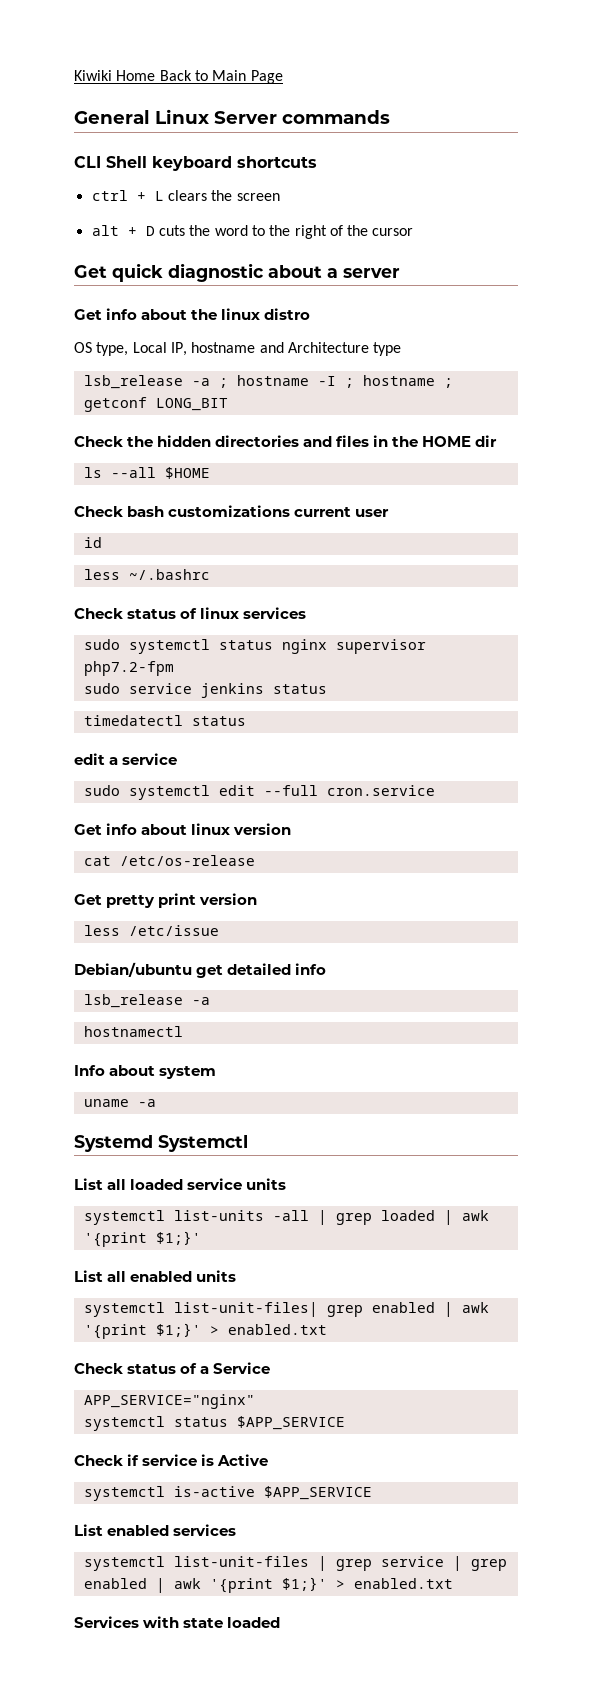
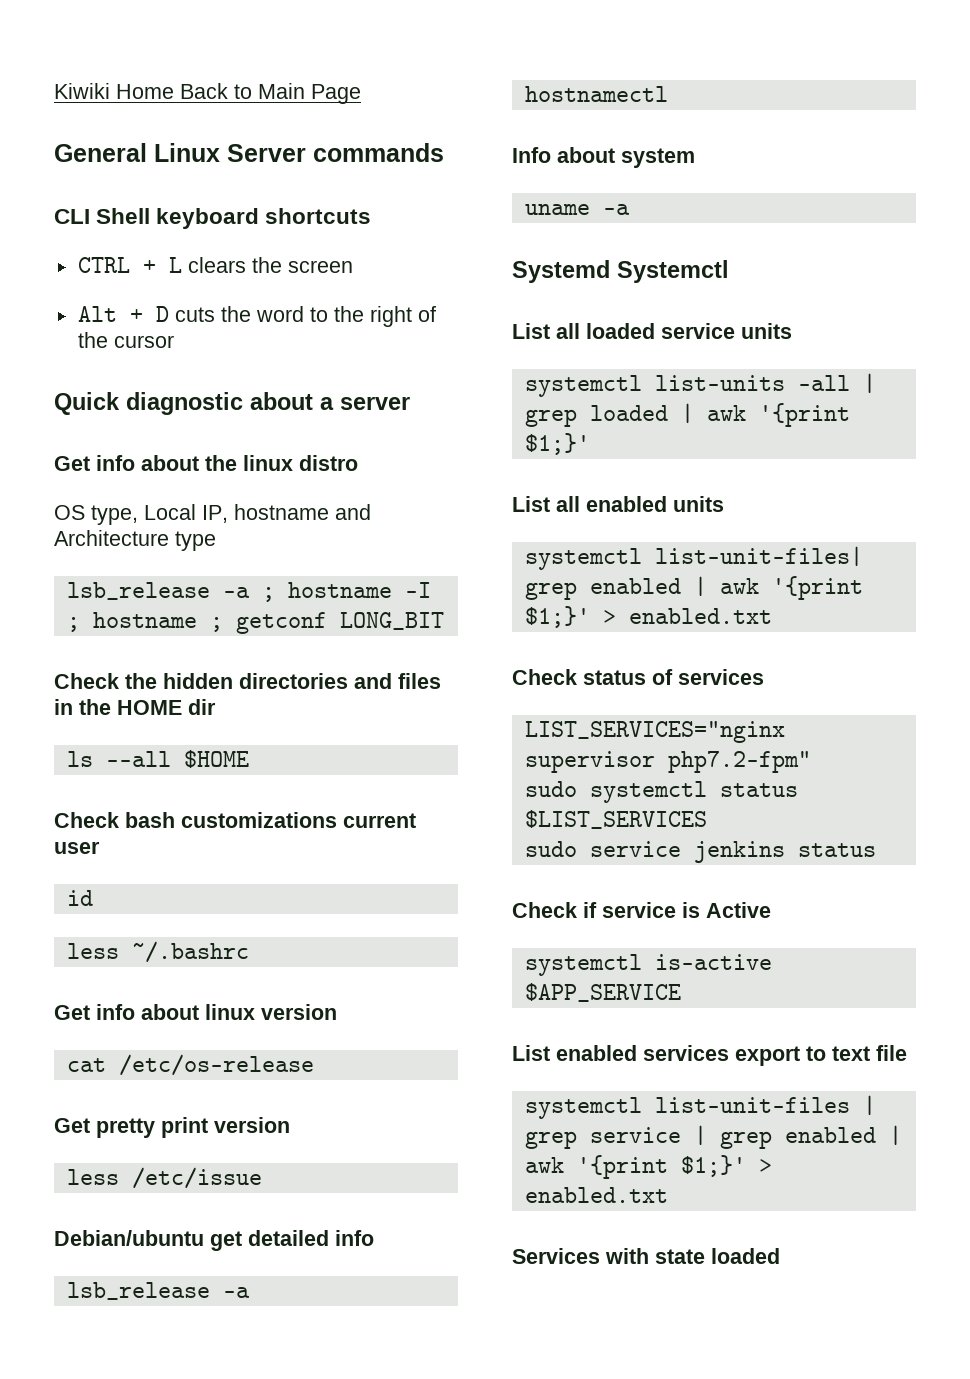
[91,190,128,201] ctrl -> [77,257,130,273] CTRL
[91,225,119,236] alt -> [77,306,117,322] Alt
[74,263,163,282] Get quick -> [54,392,120,415] Quick
[74,607,307,619] [83,639,426,654] [83,661,174,676] [83,683,327,698] [83,715,246,726] [74,753,178,765] [83,785,435,800] // Check status of linux services // sudo systemctl status nginx supervisor php7.2-fpm // sudo service jenkins status // timedatectl status // edit a service // sudo systemctl edit --full cron.service -> (249, 952) none
[200,1362,271,1374] [83,1394,255,1409] [83,1416,345,1431] a Service // APP_SERVICE="nginx" // systemctl status $APP_SERVICE -> [678,669,764,685] [524,721,785,743] [524,751,811,773] [524,781,798,803] [524,810,707,829] [524,841,876,863] services // LIST_SERVICES="nginx supervisor php7.2-fpm" // sudo systemctl status $LIST_SERVICES // sudo service jenkins status
(237, 1530) none -> [735,1045,907,1066] export to text file

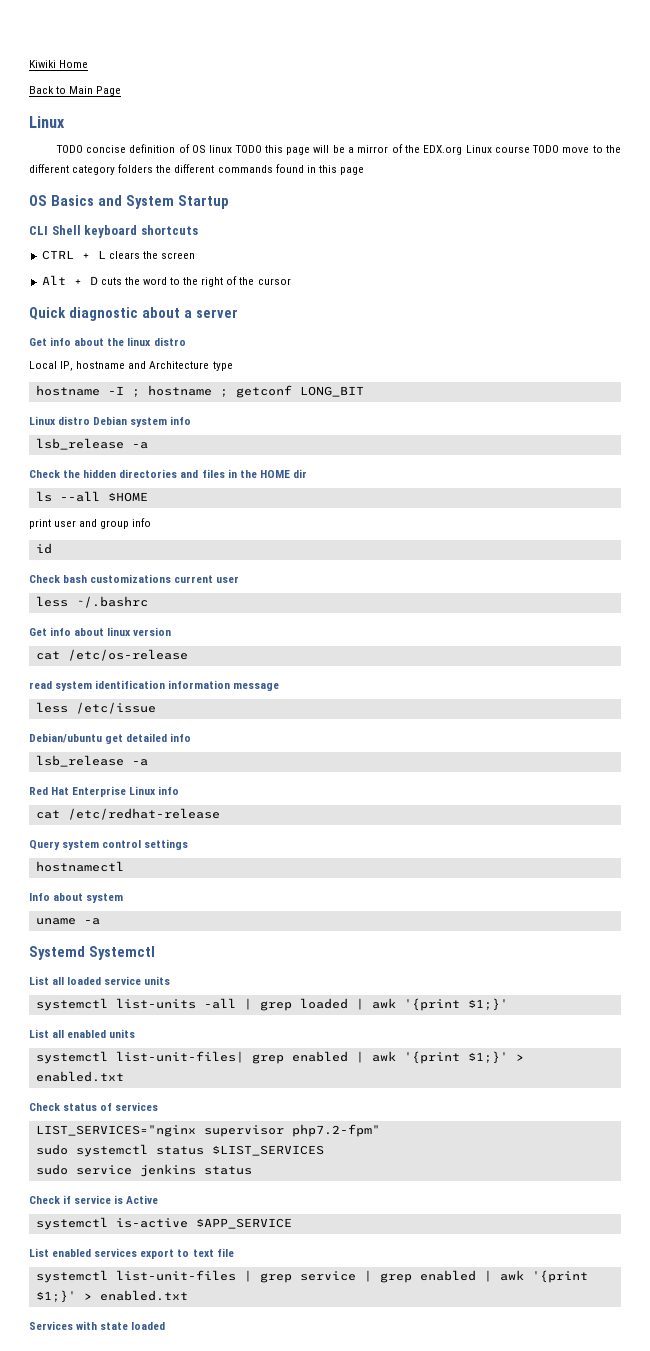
(174, 91) none -> (89, 64) //
[54,143,444,162] General Linux Server commands -> [29,116,65,128] [55,144,621,155] [29,164,364,175] [29,195,229,209] Linux // TODO concise definition of OS linux TODO this page will be a mirror of the EDX.org Linux course TODO move to the different category folders the different commands found in this page // OS Basics and System Startup
[54,505,138,525] OS type, -> (186, 341) none
[66,582,275,602] lsb_release -a ; -> (233, 366) none
(444, 621) none -> [29,416,192,427] [35,438,148,450] // Linux distro Debian system info // lsb_release -a
(249, 759) none -> [29,518,152,529] [35,543,52,554] // print user and group info // id
[66,890,93,906] // id -> (240, 579) none
[54,1117,290,1138] Get pretty print version -> [29,680,280,691] read system identification information message
(250, 1292) none -> [29,786,180,797] [35,808,220,820] [29,839,189,850] // Red Hat Enterprise Linux info // cat /etc/redhat-release // Query system control settings

